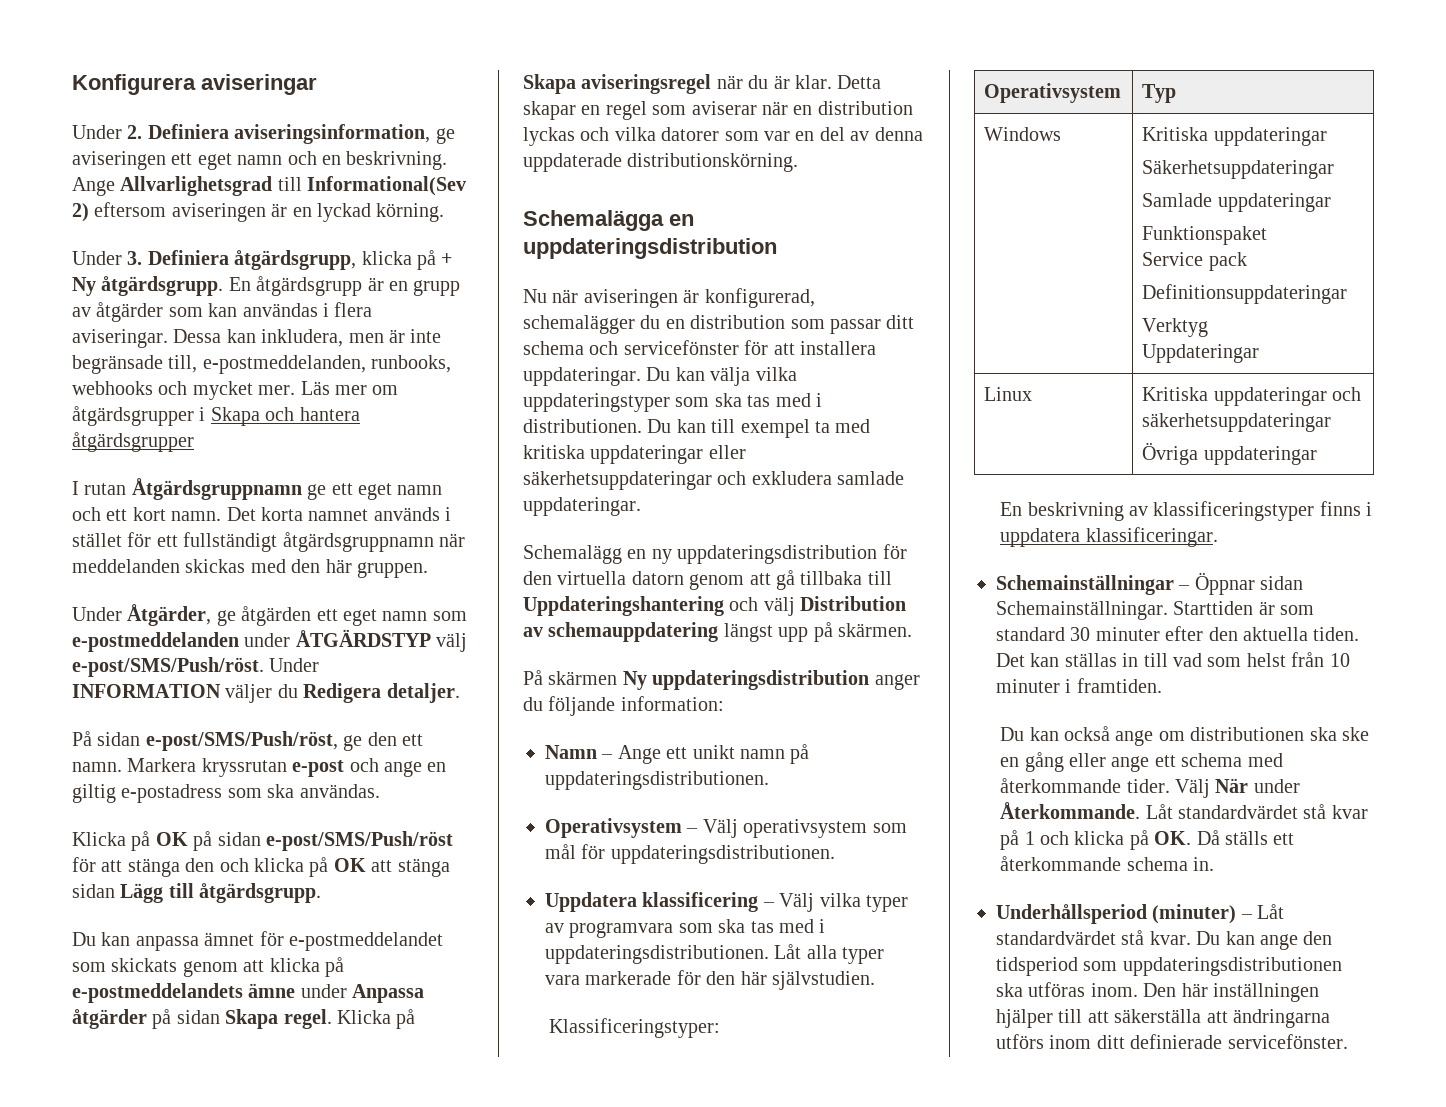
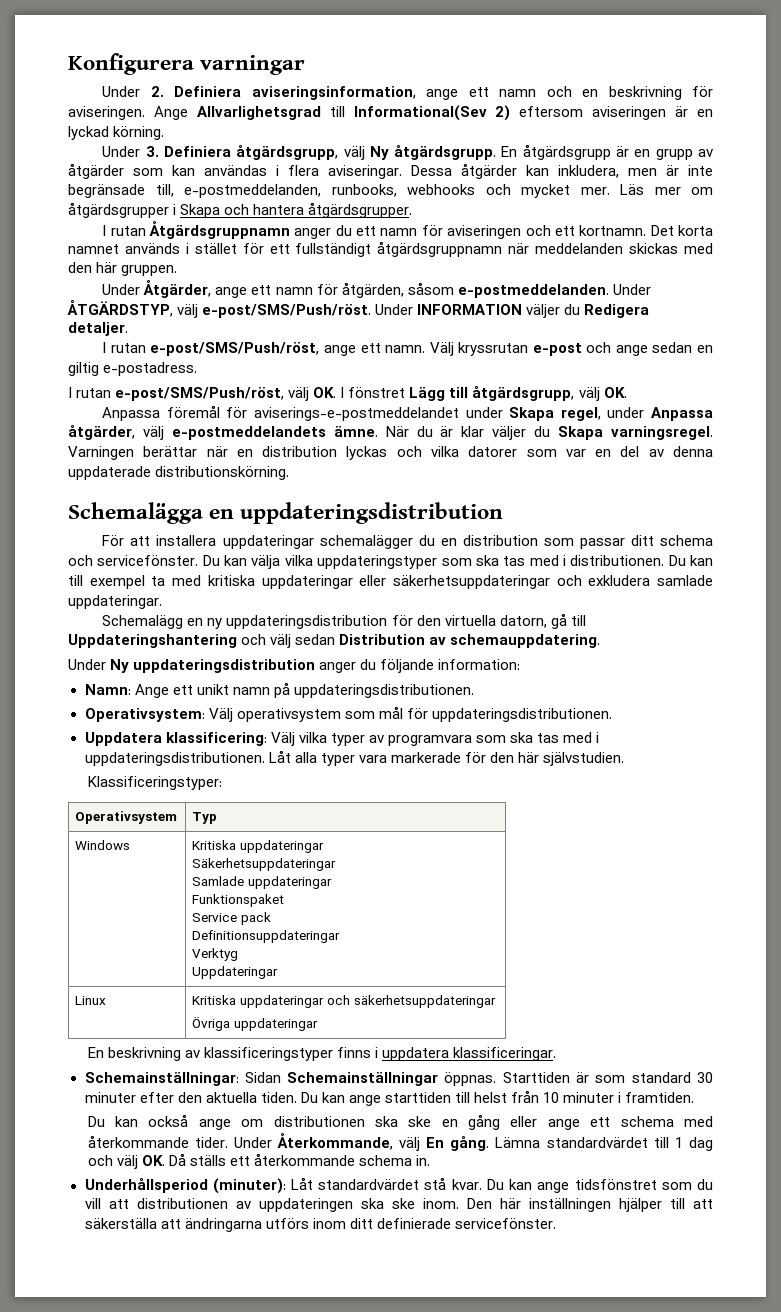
[201,74,317,95] aviseringar -> [200,55,306,75] varningar
[435,128,455,144] [72,151,448,170] ge aviseringen ett eget namn och en beskrivning. -> [426,86,713,100] [68,106,145,120] ange ett namn och en beskrivning för aviseringen.
[361,250,453,270] klicka på + -> [343,146,365,160] välj
(222, 336) none -> [461,163,517,179] åtgärder
[72,432,194,452] åtgärdsgrupper -> [308,202,413,218] åtgärdsgrupper.
[307,483,443,500] [72,507,222,521] ge ett eget namn och ett kort namn. -> [294,225,647,239] anger du ett namn för aviseringen och ett kortnamn.
[216,606,467,626] [72,629,431,652] ge åtgärden ett eget namn som e-postmeddelanden under ÅTGÄRDSTYP -> [215,282,651,298] [67,300,173,317] ange ett namn för åtgärden, såsom e-postmeddelanden. Under ÅTGÄRDSTYP,
[72,731,397,751] På sidan e-post/SMS/Push/röst, ge den -> [102,342,356,356] I rutan e-post/SMS/Push/röst, ange
[127,758,197,772] Markera -> [429,342,454,356] Välj
(422, 769) none -> [652,342,693,353] sedan
[121,784,380,803] [72,831,453,851] [72,857,450,877] [72,883,322,903] [72,931,443,951] [72,957,344,977] [72,983,425,1003] [72,1009,416,1029] [523,74,882,94] [523,101,757,120] e-postadress som ska användas. // Klicka på OK på sidan e-post/SMS/Push/röst för att stänga den och klicka på OK att stänga sidan Lägg till åtgärdsgrupp. // Du kan anpassa ämnet för e-postmeddelandet som skickats genom att klicka på e-postmeddelandets ämne under Anpassa åtgärder på sidan Skapa regel. Klicka på Skapa aviseringsregel när du är klar. Detta skapar en regel som aviserar -> [103,362,198,376] [68,386,627,401] [102,405,713,421] [68,425,714,440] [68,446,198,460] e-postadress. // I rutan e-post/SMS/Push/röst, välj OK. I fönstret Lägg till åtgärdsgrupp, välj OK. // Anpassa föremål för aviserings-e-postmeddelandet under Skapa regel, under Anpassa åtgärder, välj e-postmeddelandets ämne. När du är klar väljer du Skapa varningsregel. Varningen berättar
[523,288,815,308] Nu när aviseringen är konfigurerad, -> [102,535,314,549] För att installera uppdateringar
[623,340,876,355] [523,367,641,386] servicefönster för att installera uppdateringar. -> [97,555,199,566] servicefönster.
[631,570,863,590] datorn genom att gå tillbaka -> [499,613,567,629] datorn, gå
(795, 606) none -> [295,634,336,645] sedan
[548,622,912,642] [523,670,618,685] schemauppdatering längst upp på skärmen. // På skärmen -> [450,634,601,648] [68,659,106,670] schemauppdatering. // Under
[545,745,614,759] Namn – -> [84,684,131,695] Namn:
[545,818,699,838] Operativsystem – -> [84,708,205,722] Operativsystem:
[642,892,775,912] klassificering – -> [165,732,267,746] klassificering:
[996,572,1304,595] [996,601,1168,620] Schemainställningar – Öppnar sidan Schemainställningar. -> [84,1072,497,1086] Schemainställningar: Sidan Schemainställningar öppnas.
[996,653,1242,667] Det kan ställas in till vad som -> [300,1092,470,1106] Du kan ange starttiden till
[1174,778,1300,798] [1000,802,1368,819] [1000,830,1149,850] Välj När under Återkommande. Låt standardvärdet stå kvar på 1 och klicka på -> [233,1133,713,1151] [87,1155,138,1169] Under Återkommande, välj En gång. Lämna standardvärdet till 1 dag och välj
[1152,904,1253,924] (minuter) – -> [212,1178,286,1194] (minuter):
[1303,931,1333,945] [996,957,1342,976] [996,982,1086,997] den tidsperiod som uppdateringsdistributionen ska utföras -> [574,1179,714,1190] [84,1198,415,1212] tidsfönstret som du vill att distributionen av uppdateringen ska ske

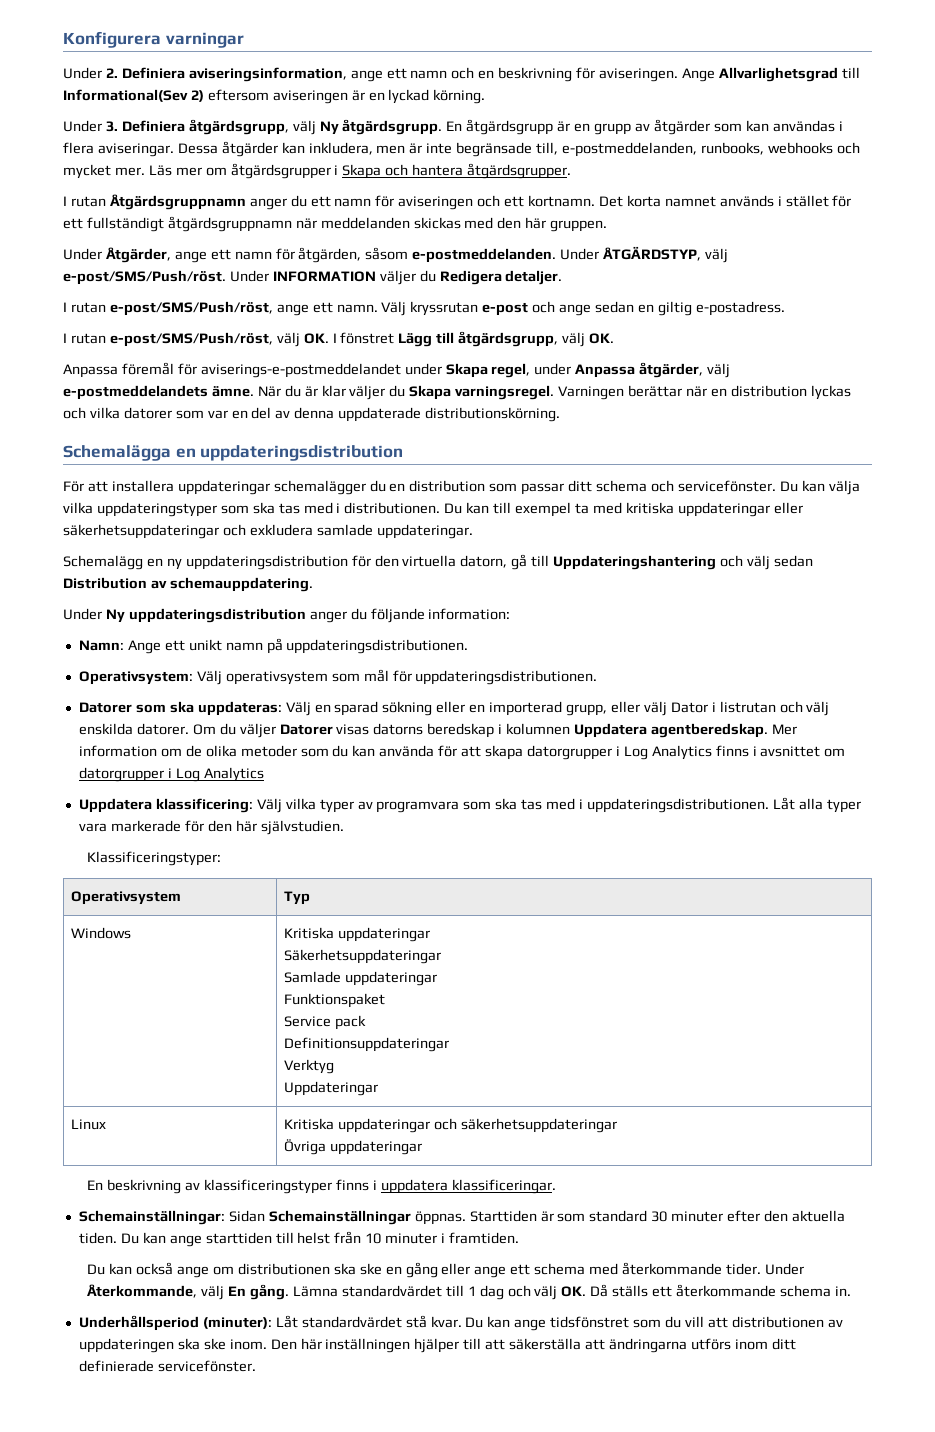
(612, 715) none -> [78,701,830,716] [78,723,797,738] [78,745,846,760] [78,767,264,782] // Datorer som ska uppdateras: Välj en sparad sökning eller en importerad grupp, eller välj Dator i listrutan och välj enskilda datorer. Om du väljer Datorer visas datorns beredskap i kolumnen Uppdatera agentberedskap. Mer information om de olika metoder som du kan använda för att skapa datorgrupper i Log Analytics finns i avsnittet om datorgrupper i Log Analytics

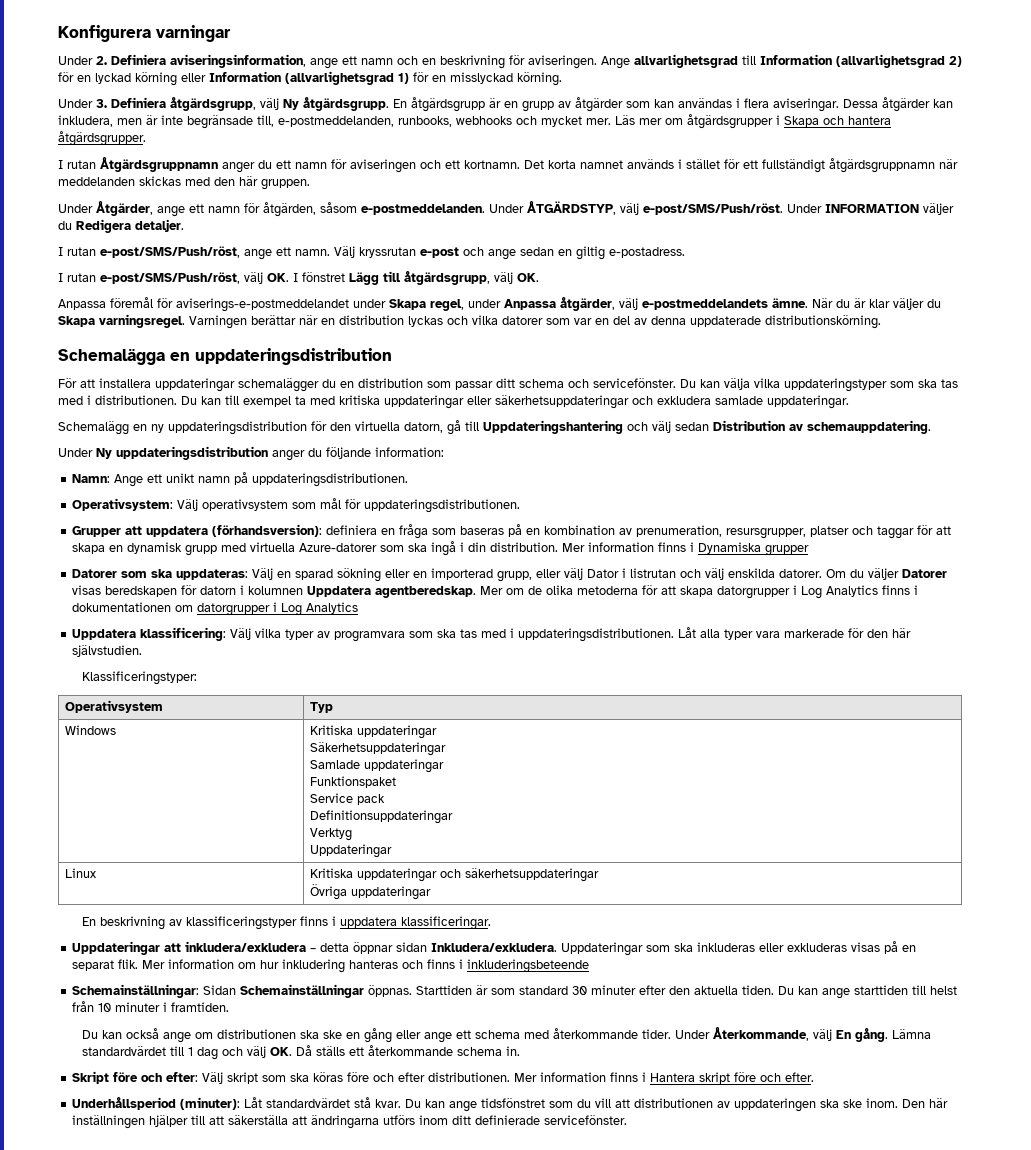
[718,67,860,82] [63,89,430,104] Allvarlighetsgrad till Informational(Sev 2) eftersom aviseringen är en lyckad -> [634,54,962,68] [58,71,513,86] allvarlighetsgrad till Information (allvarlighetsgrad 2) för en lyckad körning eller Information (allvarlighetsgrad 1) för en misslyckad
(598, 677) none -> [72,524,952,539] [72,541,810,556] // Grupper att uppdatera (förhandsversion): definiera en fråga som baseras på en kombination av prenumeration, resursgrupper, platser och taggar för att skapa en dynamisk grupp med virtuella Azure-datorer som ska ingå i din distribution. Mer information finns i Dynamiska grupper
[373,723,495,738] datorns beredskap -> [105,585,237,597] beredskapen för datorn
[78,745,157,757] information -> (504, 590) none
[240,745,435,757] metoder som du kan använda -> [577,586,639,595] metoderna
[760,746,821,757] avsnittet -> [72,602,172,612] dokumentationen
(556, 1186) none -> [72,941,917,956] [72,959,590,973] // Uppdateringar att inkludera/exkludera – detta öppnar sidan Inkludera/exkludera. Uppdateringar som ska inkluderas eller exkluderas visas på en separat flik. Mer information om hur inkludering hanteras och finns i inkluderingsbeteende
(851, 1291) none -> [72,1071,815,1084] // Skript före och efter: Välj skript som ska köras före och efter distributionen. Mer information finns i Hantera skript före och efter.

